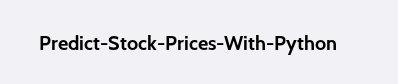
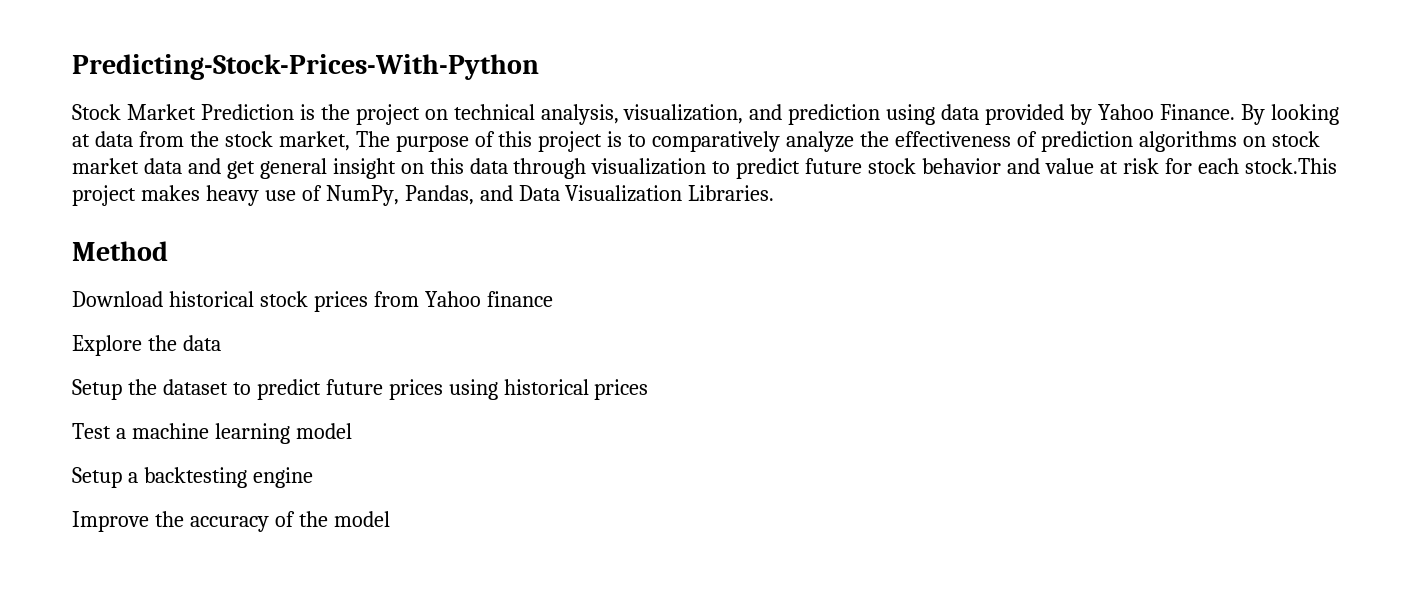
[39,35,337,55] Predict-Stock-Prices-With-Python -> [72,54,539,80] [72,104,1339,125] [72,131,1320,152] [72,158,1337,179] [72,185,775,206] [72,241,168,261] [72,291,553,312] [72,335,221,356] [72,379,649,400] [72,423,352,444] [72,467,313,488] [72,511,390,532] Predicting-Stock-Prices-With-Python // Stock Market Prediction is the project on technical analysis, visualization, and prediction using data provided by Yahoo Finance. By looking at data from the stock market, The purpose of this project is to comparatively analyze the effectiveness of prediction algorithms on stock market data and get general insight on this data through visualization to predict future stock behavior and value at risk for each stock.This project makes heavy use of NumPy, Pandas, and Data Visualization Libraries. // Method // Download historical stock prices from Yahoo finance // Explore the data // Setup the dataset to predict future prices using historical prices // Test a machine learning model // Setup a backtesting engine // Improve the accuracy of the model

